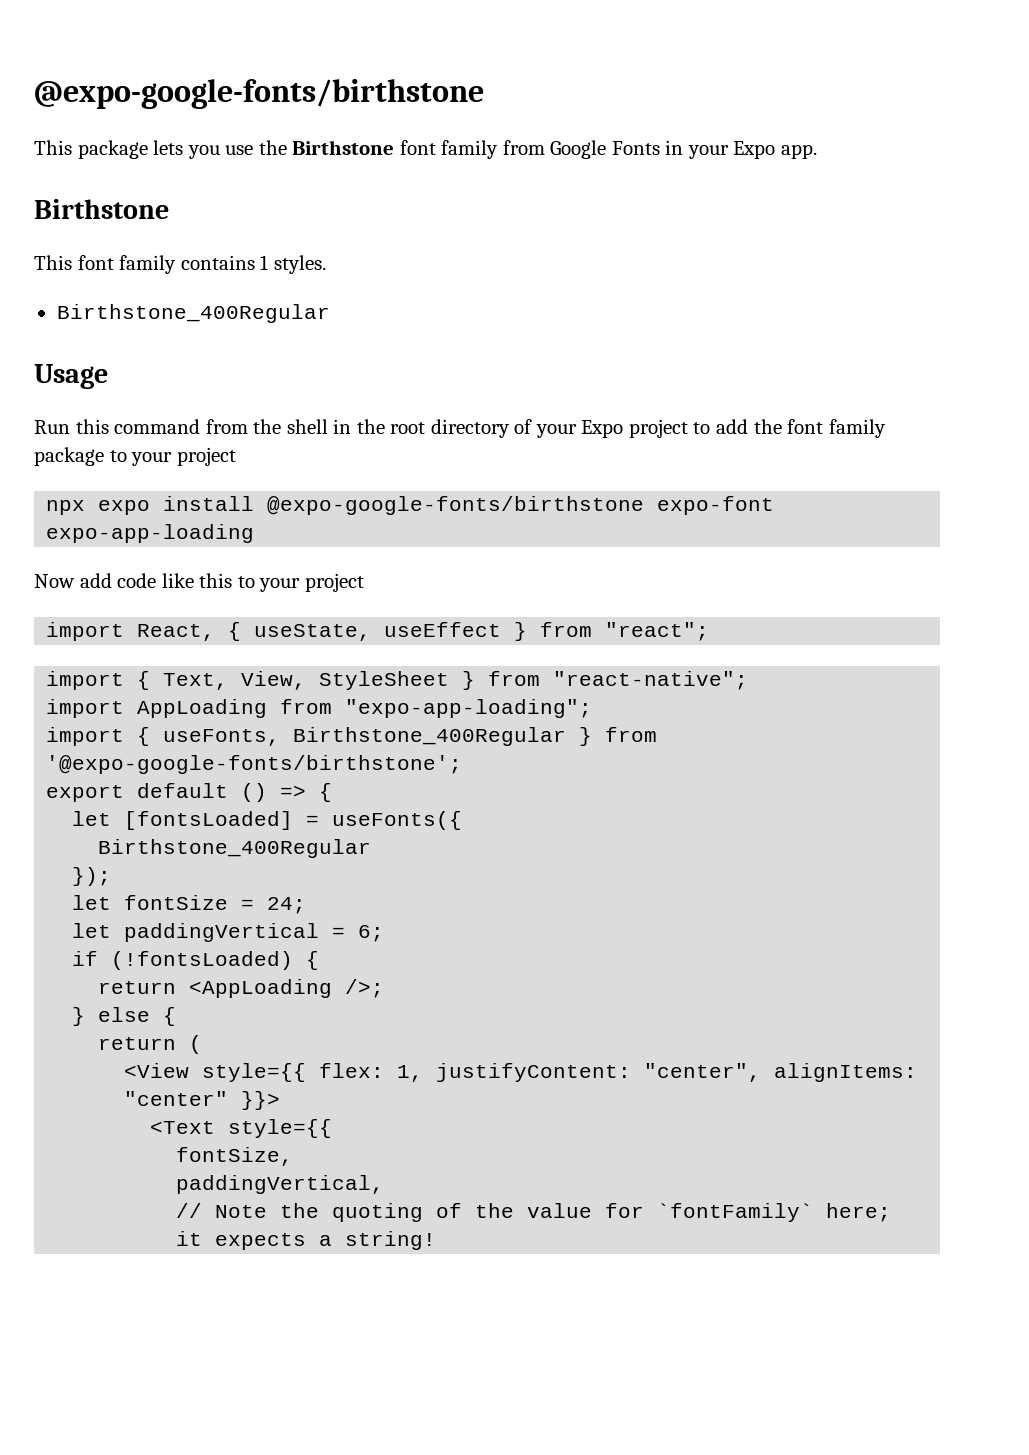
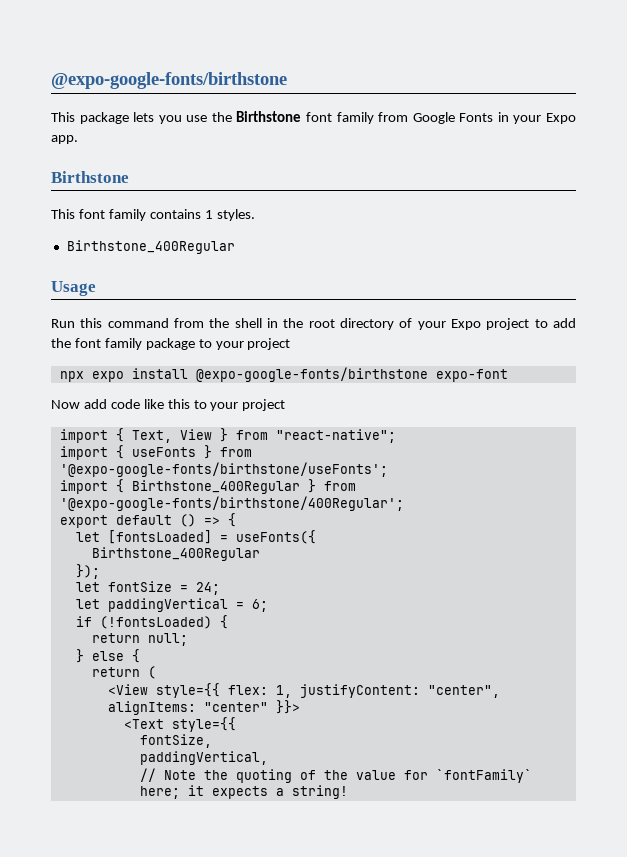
[46,524,255,543] expo-app-loading -> (508, 375) none
[46,622,710,641] // import React, { useState, useEffect } from "react"; -> (286, 405) none
[241,671,450,690] View, StyleSheet -> [179,429,212,440] View
[137,699,593,718] [46,727,281,746] AppLoading from "expo-app-loading"; // import { useFonts, -> [115,445,252,459] [59,462,388,477] [59,479,124,494] { useFonts } from '@expo-google-fonts/birthstone/useFonts'; // import {
[46,755,463,774] '@expo-google-fonts/birthstone'; -> [59,496,404,511] '@expo-google-fonts/birthstone/400Regular';
[189,979,385,998] <AppLoading />; -> [147,633,188,646] null;

